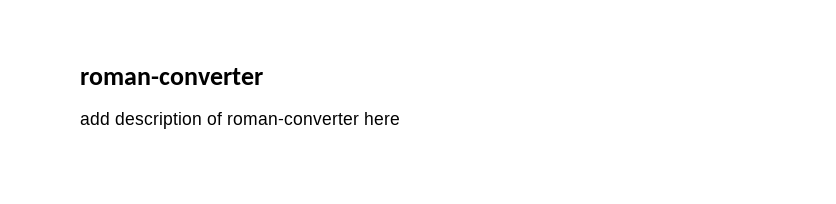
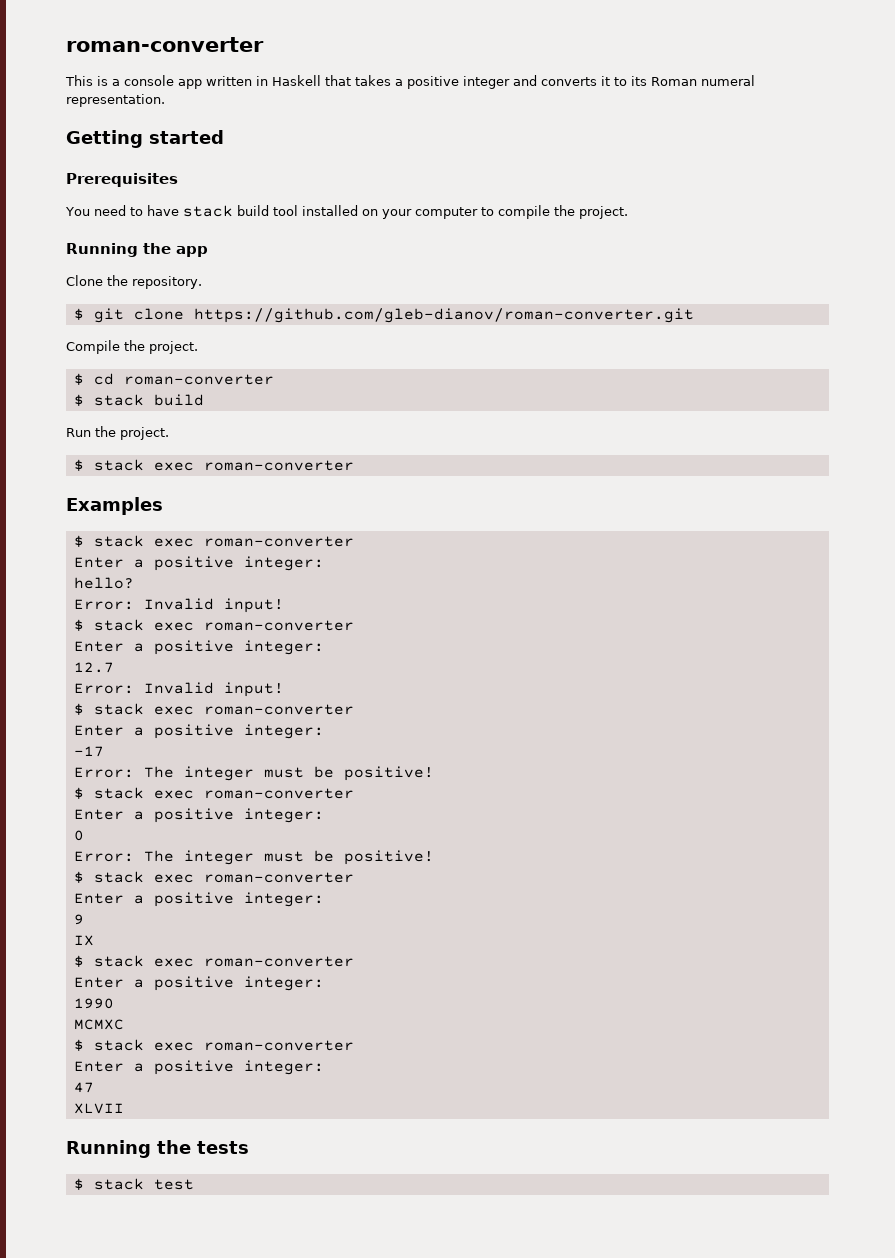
[80,68,263,85] [80,112,400,129] roman-converter // add description of roman-converter here -> [66,37,264,52] [65,75,755,89] [66,94,165,107] [66,130,224,148] [66,173,178,187] [65,205,628,219] [66,243,208,257] [66,275,202,289] [73,308,694,323] [66,340,198,354] [73,373,274,385] [73,394,204,406] [66,426,169,440] [73,459,354,471] [66,497,163,515] [73,535,354,547] [73,556,324,571] [73,577,134,589] [73,598,284,613] [73,619,354,631] [73,640,324,655] [73,662,114,673] [73,682,284,697] [73,703,354,715] [73,724,324,739] [73,746,104,757] [73,766,434,781] [73,787,354,799] [73,808,324,823] [73,830,84,841] [73,850,434,865] [73,871,354,883] [73,892,324,907] [73,914,84,925] [73,935,94,946] [73,955,354,967] [73,976,324,991] [73,998,114,1009] [73,1019,124,1030] [73,1039,354,1051] [73,1060,324,1075] [73,1082,94,1093] [73,1103,124,1114] [66,1140,249,1158] [73,1178,194,1190] roman-converter // This is a console app written in Haskell that takes a positive integer and converts it to its Roman numeral representation. // Getting started // Prerequisites // You need to have stack build tool installed on your computer to compile the project. // Running the app // Clone the repository. // $ git clone https://github.com/gleb-dianov/roman-converter.git // Compile the project. // $ cd roman-converter // $ stack build // Run the project. // $ stack exec roman-converter // Examples // $ stack exec roman-converter // Enter a positive integer: // hello? // Error: Invalid input! // $ stack exec roman-converter // Enter a positive integer: // 12.7 // Error: Invalid input! // $ stack exec roman-converter // Enter a positive integer: // -17 // Error: The integer must be positive! // $ stack exec roman-converter // Enter a positive integer: // 0 // Error: The integer must be positive! // $ stack exec roman-converter // Enter a positive integer: // 9 // IX // $ stack exec roman-converter // Enter a positive integer: // 1990 // MCMXC // $ stack exec roman-converter // Enter a positive integer: // 47 // XLVII // Running the tests // $ stack test

